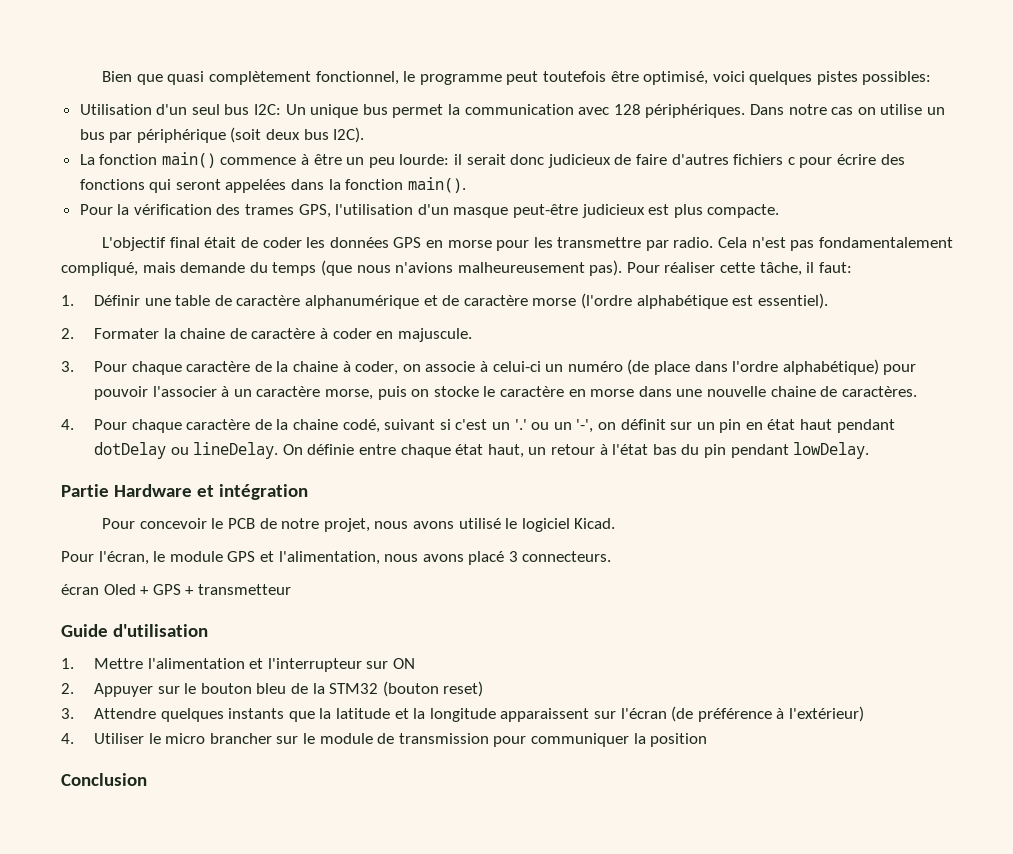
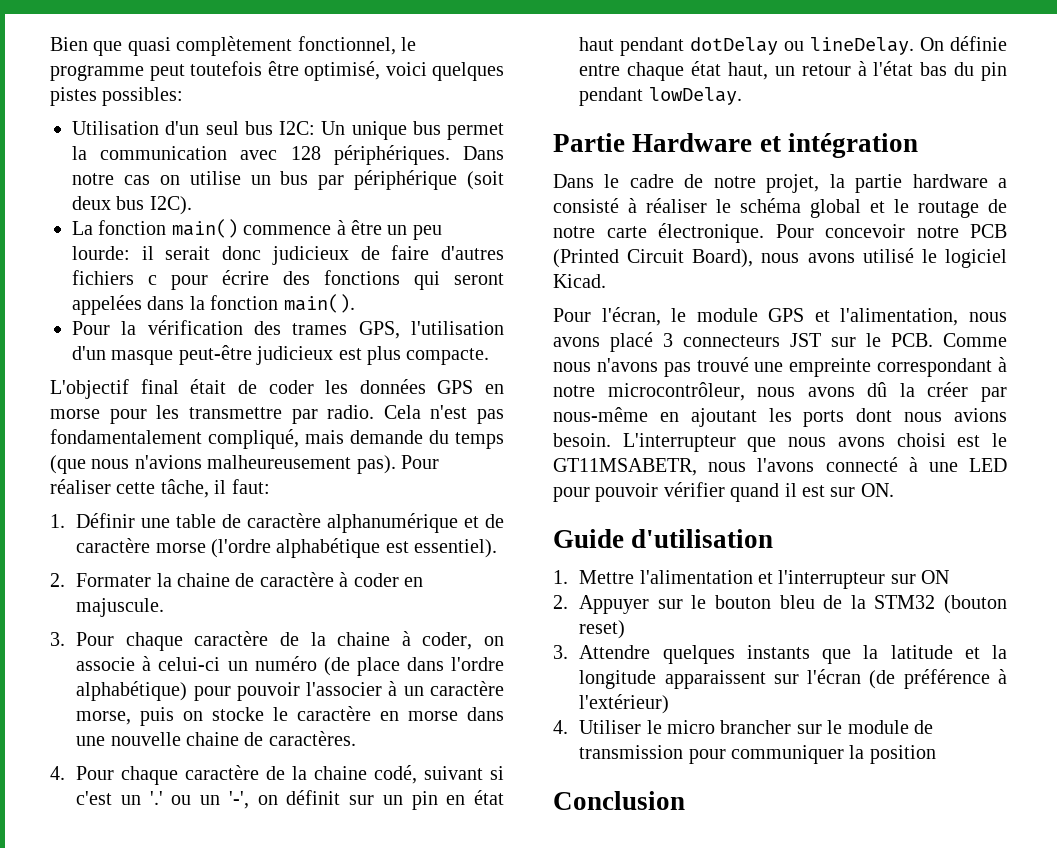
[102,518,370,532] Pour concevoir le PCB de notre projet, -> [553,174,1007,193] [553,198,1007,218] [553,223,1007,243] [553,249,754,268] Dans le cadre de notre projet, la partie hardware a consisté à réaliser le schéma global et le routage de notre carte électronique. Pour concevoir notre PCB (Printed Circuit Board),
[522,551,612,562] [61,584,291,595] connecteurs. // écran Oled + GPS + transmetteur -> [683,333,1007,347] [553,357,1007,377] [553,382,1007,402] [553,407,1007,427] [553,433,1007,452] [553,457,1008,476] [553,482,894,502] connecteurs JST sur le PCB. Comme nous n'avons pas trouvé une empreinte correspondant à notre microcontrôleur, nous avons dû la créer par nous-même en ajoutant les ports dont nous avions besoin. L'interrupteur que nous avons choisi est le GT11MSABETR, nous l'avons connecté à une LED pour pouvoir vérifier quand il est sur ON.

